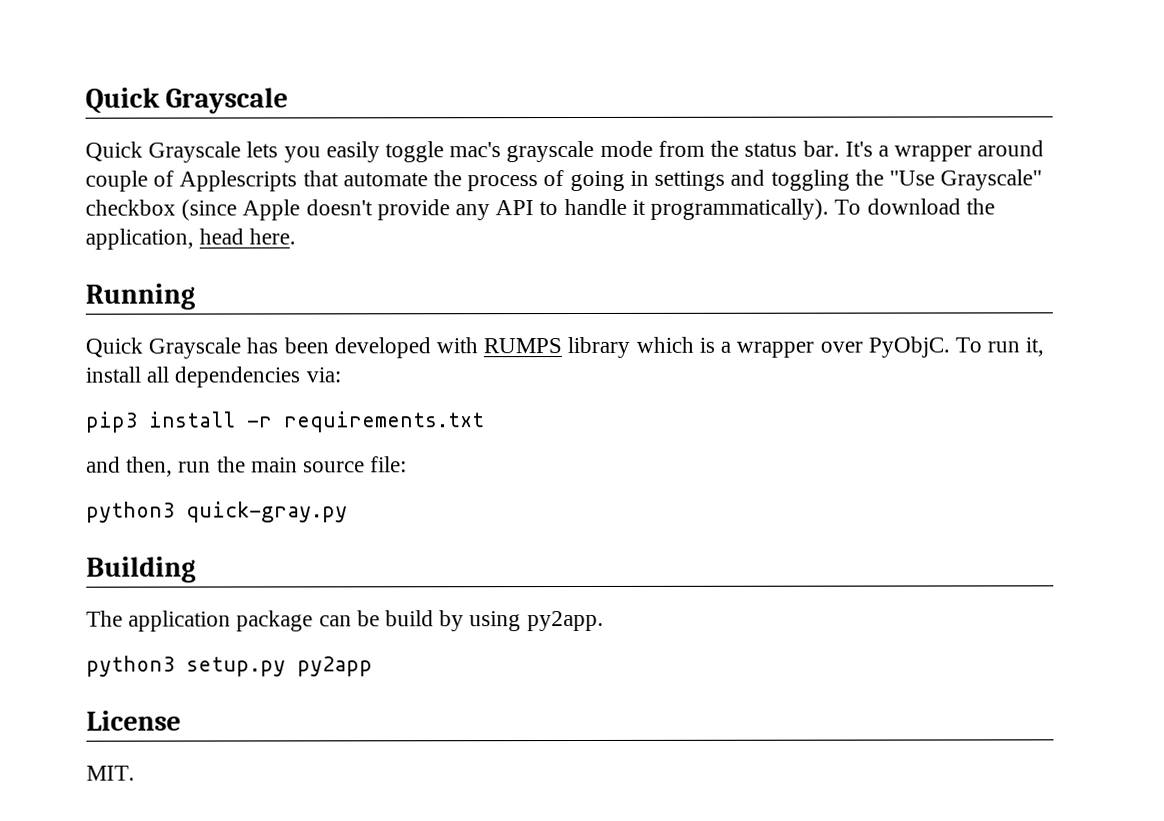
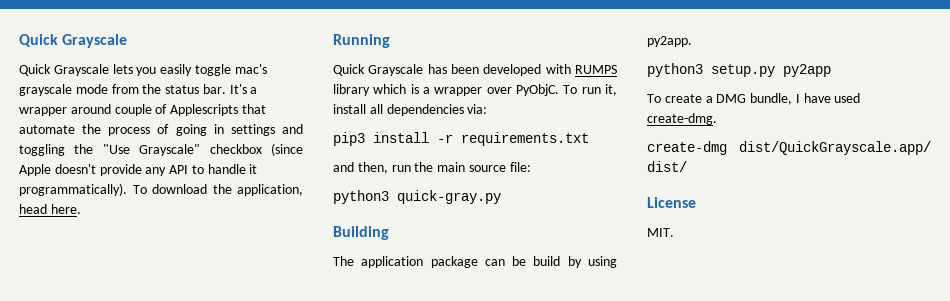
(373, 666) none -> [647,93,861,105] [647,113,717,125] [647,141,931,155] [647,161,687,172] // To create a DMG bundle, I have used create-dmg. // create-dmg dist/QuickGrayscale.app/ dist/

